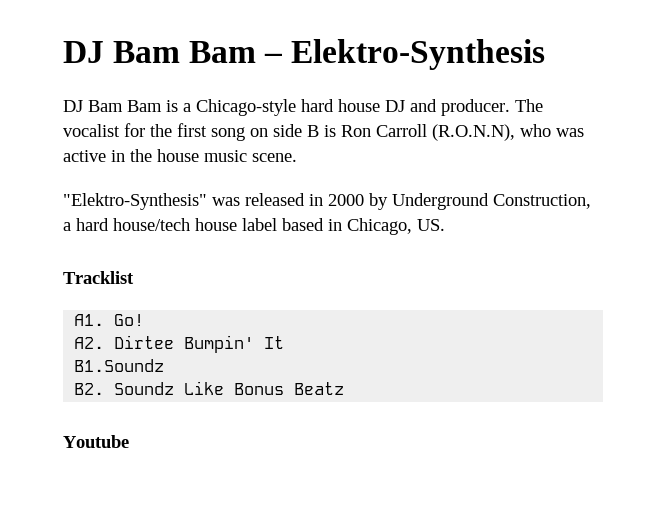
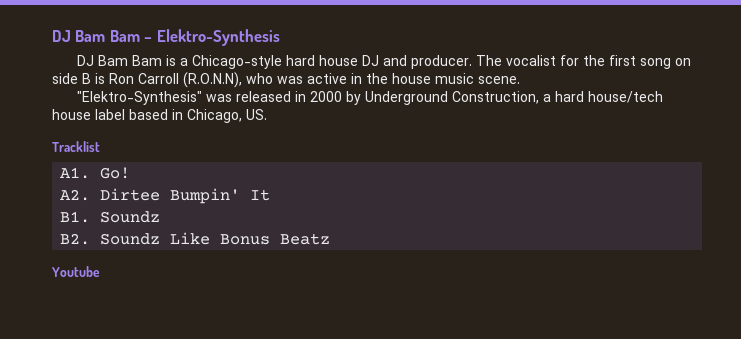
[74,359,165,372] B1.Soundz -> [60,211,161,223] B1. Soundz

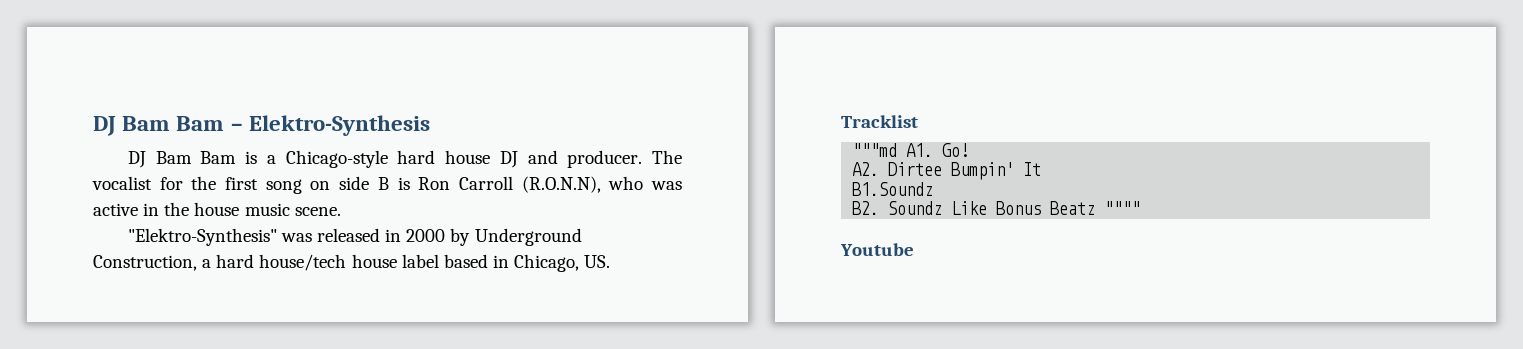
(100, 146) none -> [852,143,898,157] """md
[60,211,161,223] B1. Soundz -> [852,182,934,196] B1.Soundz
(331, 239) none -> [1104,201,1141,215] """"

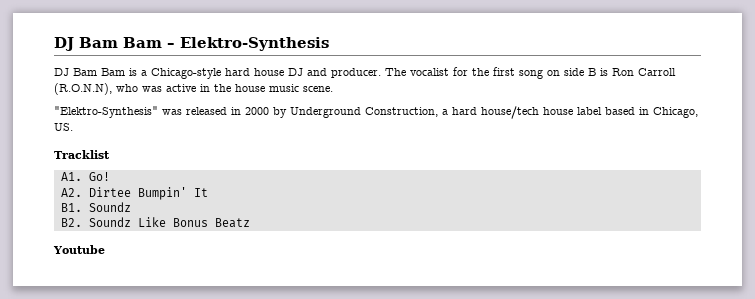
[852,143,898,157] """md -> (110, 154) none
[852,182,934,196] B1.Soundz -> [60,202,131,212] B1. Soundz
[1104,201,1141,215] """" -> (250, 223) none

